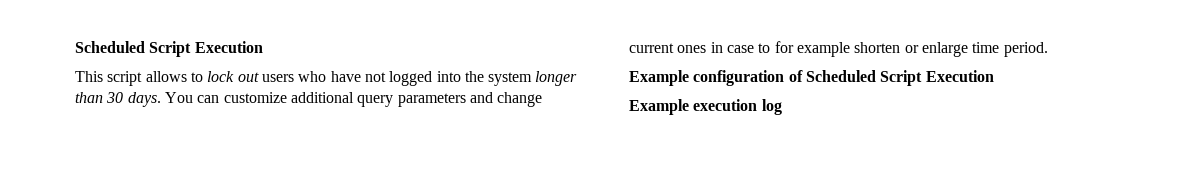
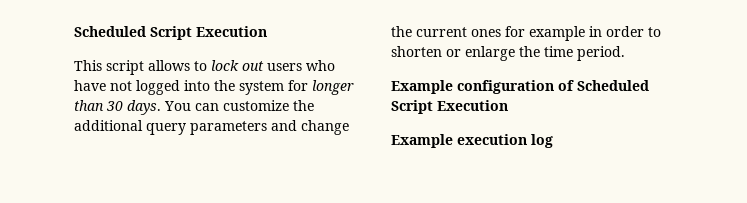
(533, 79) none -> [288,80,308,91] for
(287, 97) none -> [293,100,314,111] the
(543, 99) none -> [391,26,412,37] the
[710,41,850,57] in case to for example -> [505,26,661,41] for example in order to
(968, 49) none -> [519,46,540,57] the

